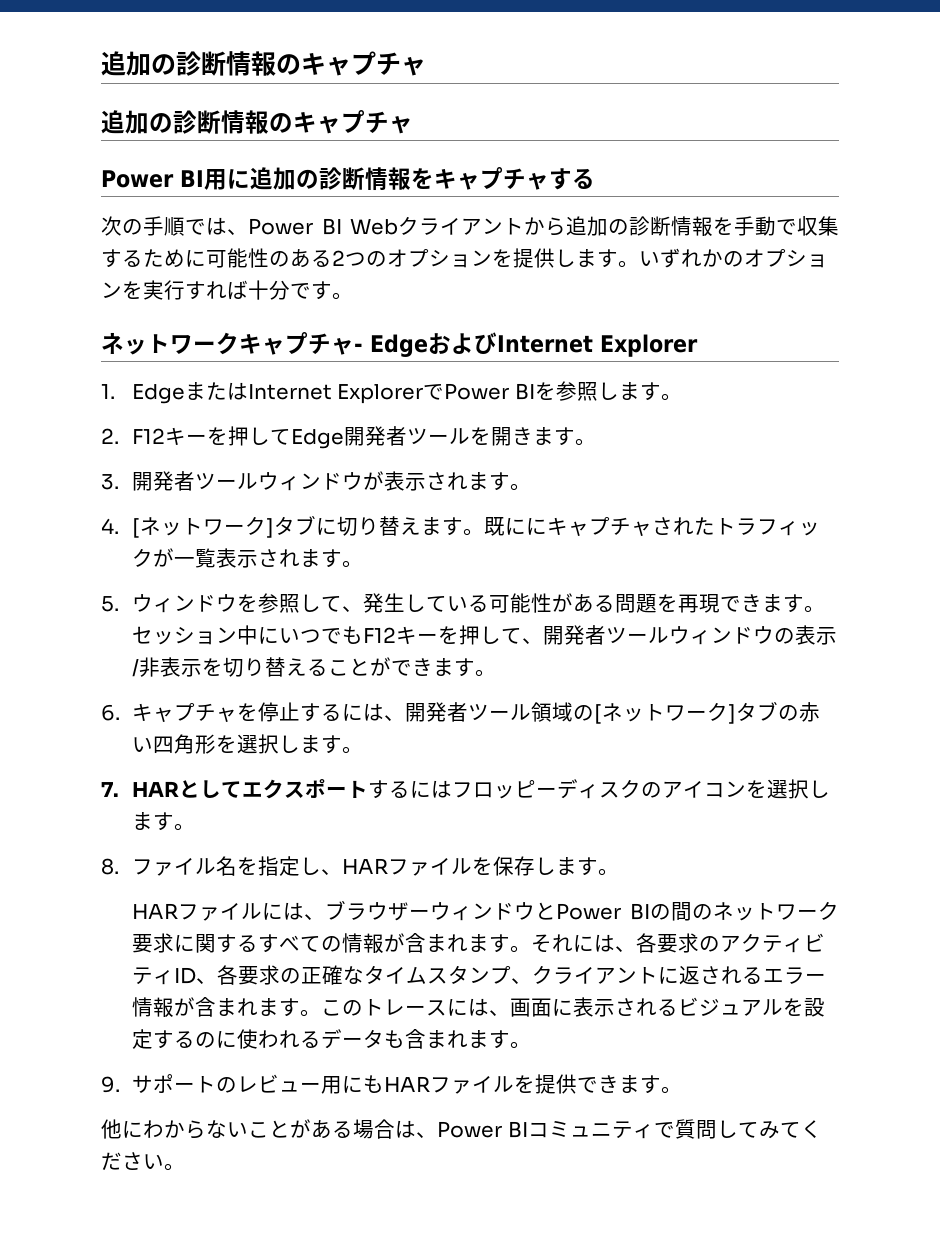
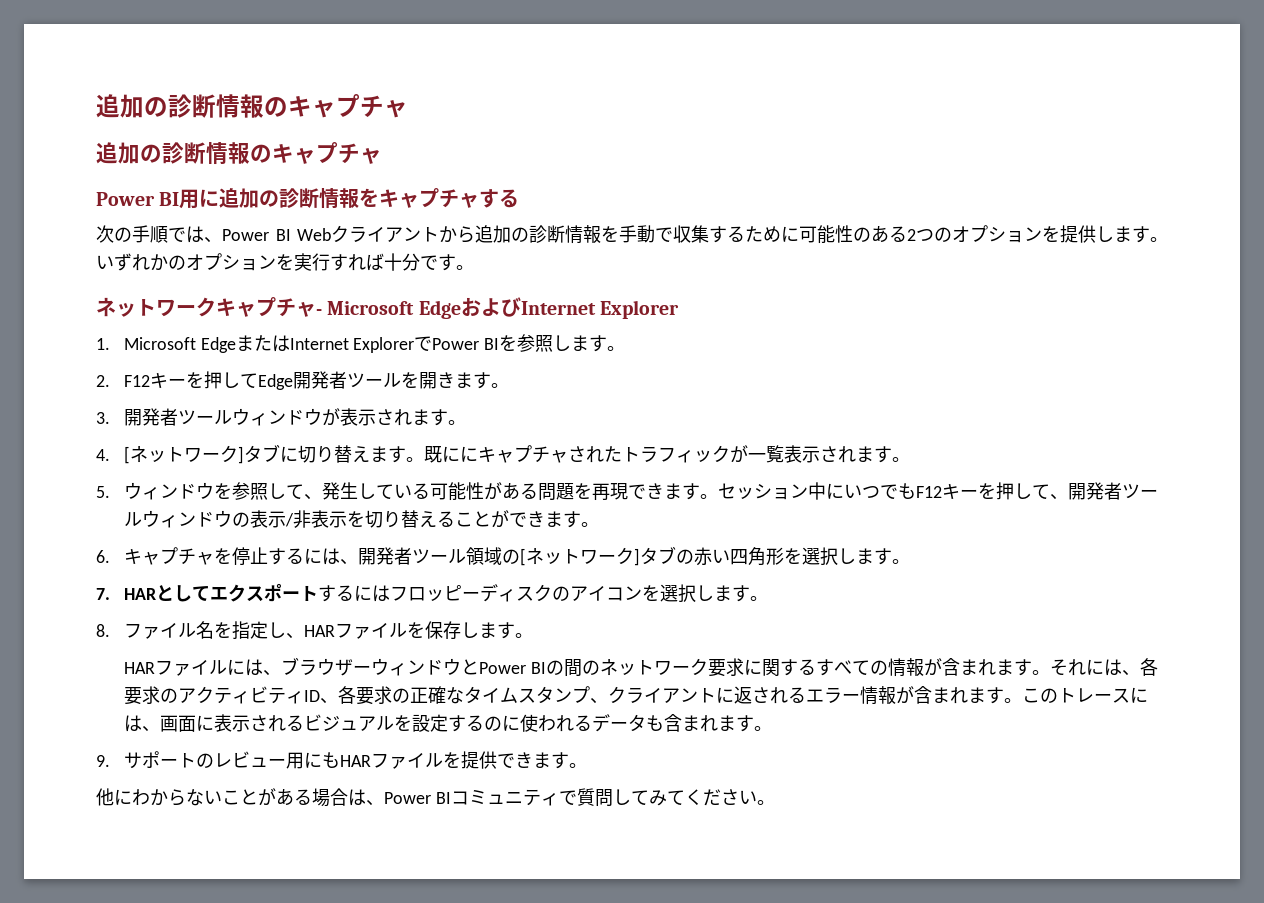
(363, 347) none -> [327,301,415,315] Microsoft
(115, 391) none -> [123,337,196,350] Microsoft

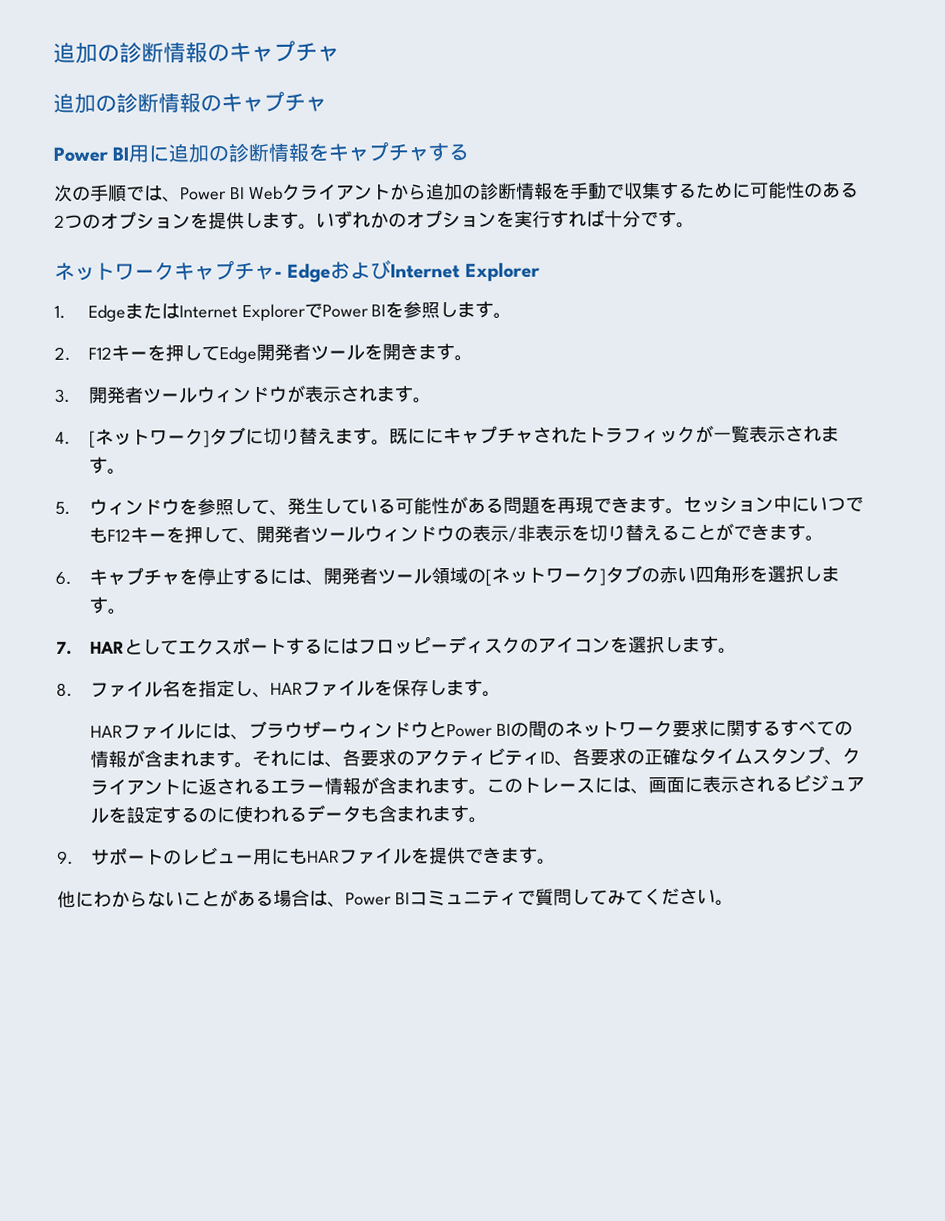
[327,301,415,315] Microsoft -> (283, 274) none
[123,337,196,350] Microsoft -> (66, 312) none

